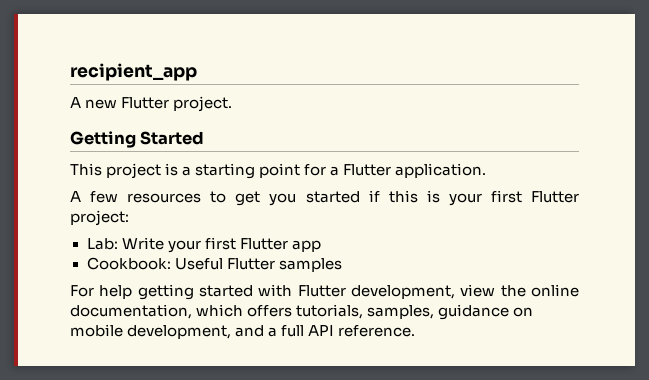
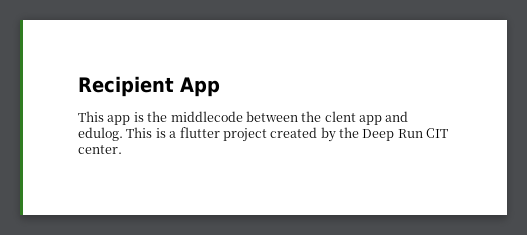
[70,63,197,81] [70,96,233,112] [70,131,205,148] [70,163,487,179] [70,190,579,206] [70,210,129,226] [86,237,321,253] [86,257,342,272] [70,284,579,300] [70,304,534,320] [70,324,416,339] recipient_app // A new Flutter project. // Getting Started // This project is a starting point for a Flutter application. // A few resources to get you started if this is your first Flutter project: // Lab: Write your first Flutter app // Cookbook: Useful Flutter samples // For help getting started with Flutter development, view the online documentation, which offers tutorials, samples, guidance on mobile development, and a full API reference. -> [78,76,220,97] [78,111,409,125] [78,127,449,142] [78,145,122,154] Recipient App // This app is the middlecode between the clent app and edulog. This is a flutter project created by the Deep Run CIT center.

